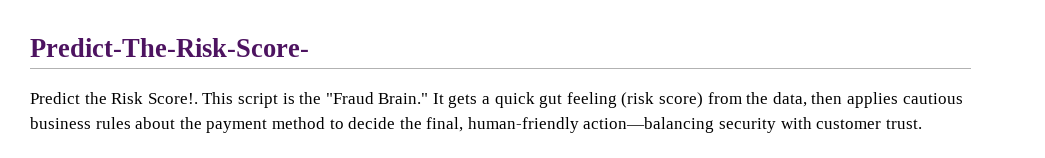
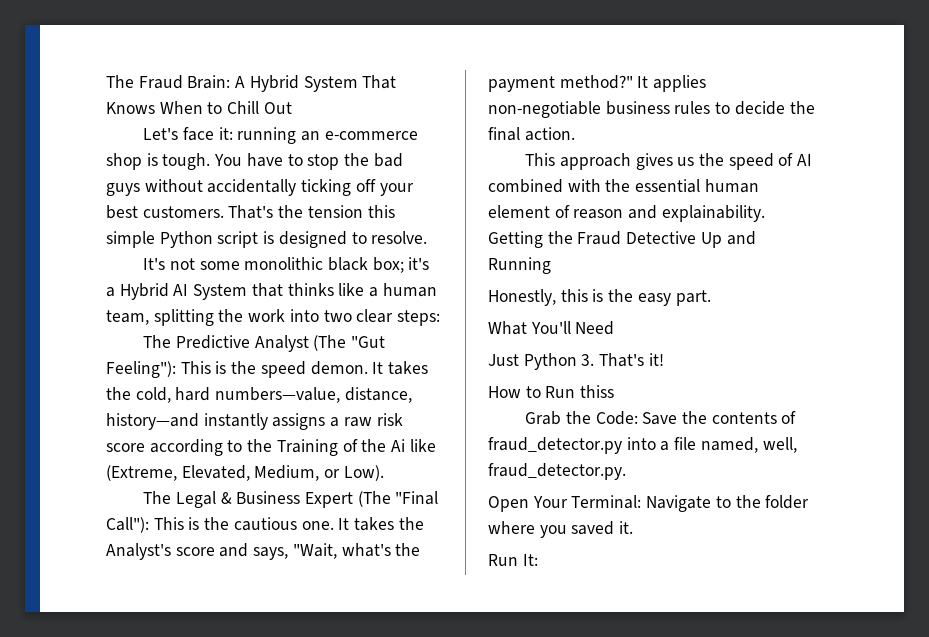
[30,38,309,57] [30,92,963,108] [30,117,922,133] Predict-The-Risk-Score- // Predict the Risk Score!. This script is the "Fraud Brain." It gets a quick gut feeling (risk score) from the data, then applies cautious business rules about the payment method to decide the final, human-friendly action—balancing security with customer trust. -> [106,75,397,92] [106,101,292,114] [143,127,418,144] [106,153,403,170] [106,179,414,196] [106,205,395,219] [106,231,428,248] [143,257,430,273] [106,283,437,300] [106,309,441,326] [143,335,385,352] [106,361,429,378] [106,387,412,403] [106,413,403,430] [106,439,436,456] [106,465,384,481] [143,491,439,508] [106,517,424,533] [106,543,421,560] [488,75,707,92] [488,101,815,118] [488,127,575,141] [525,153,813,170] [488,179,759,193] [488,205,765,222] [488,231,756,248] [488,257,551,274] [488,289,711,306] [488,321,615,335] [488,353,664,370] [488,385,615,398] [525,411,797,425] [488,437,797,454] [488,463,626,480] [488,495,810,512] [488,521,634,538] [488,554,538,566] The Fraud Brain: A Hybrid System That Knows When to Chill Out // Let's face it: running an e-commerce shop is tough. You have to stop the bad guys without accidentally ticking off your best customers. That's the tension this simple Python script is designed to resolve. // It's not some monolithic black box; it's a Hybrid AI System that thinks like a human team, splitting the work into two clear steps: // The Predictive Analyst (The "Gut Feeling"): This is the speed demon. It takes the cold, hard numbers—value, distance, history—and instantly assigns a raw risk score according to the Training of the Ai like (Extreme, Elevated, Medium, or Low). // The Legal & Business Expert (The "Final Call"): This is the cautious one. It takes the Analyst's score and says, "Wait, what's the payment method?" It applies non-negotiable business rules to decide the final action. // This approach gives us the speed of AI combined with the essential human element of reason and explainability. Getting the Fraud Detective Up and Running // Honestly, this is the easy part. // What You'll Need // Just Python 3. That's it! // How to Run thiss // Grab the Code: Save the contents of fraud_detector.py into a file named, well, fraud_detector.py. // Open Your Terminal: Navigate to the folder where you saved it. // Run It:

